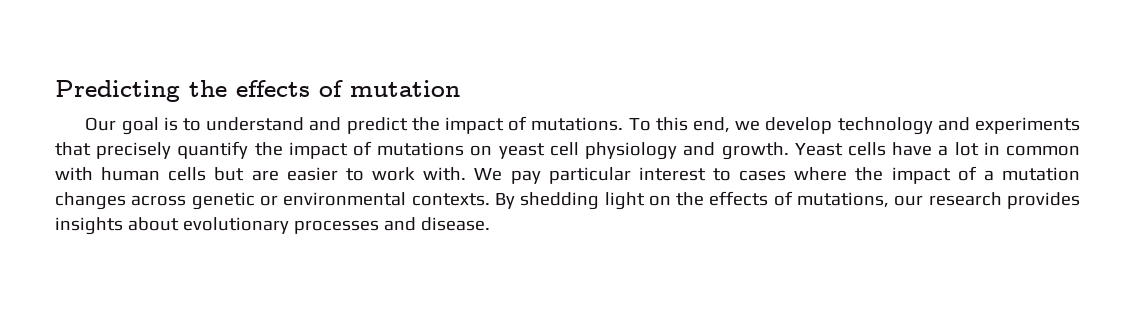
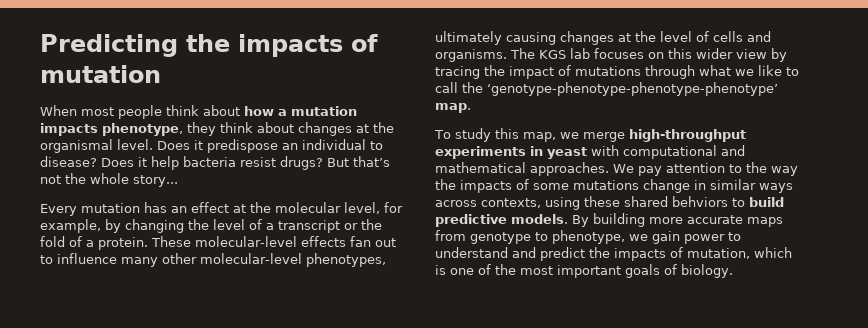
[236,80,310,97] effects -> [238,34,343,57] impacts
[85,117,178,135] Our goal is -> [40,105,357,119] [40,122,394,136] [40,139,383,153] [40,156,390,170] [40,173,178,187] [40,202,403,216] [40,219,382,233] [40,236,396,250] [40,253,386,267] [435,31,771,45] [435,48,787,62] [435,65,799,79] [435,82,778,96] [435,103,471,113] [434,128,746,142] [435,145,745,159] [435,162,798,176] [435,179,793,193] [435,196,784,210] [435,213,783,227] [435,230,725,244] When most people think about how a mutation impacts phenotype, they think about changes at the organismal level. Does it predispose an individual to disease? Does it help bacteria resist drugs? But that’s not the whole story... // Every mutation has an effect at the molecular level, for example, by changing the level of a transcript or the fold of a protein. These molecular-level effects fan out to influence many other molecular-level phenotypes, ultimately causing changes at the level of cells and organisms. The KGS lab focuses on this wider view by tracing the impact of mutations through what we like to call the ‘genotype-phenotype-phenotype-phenotype’ map. // To study this map, we merge high-throughput experiments in yeast with computational and mathematical approaches. We pay attention to the way the impacts of some mutations change in similar ways across contexts, using these shared behviors to build predictive models. By building more accurate maps from genotype to phenotype, we gain power
[444,116,1080,135] [55,141,1080,160] [55,166,1080,184] [55,191,1080,210] [55,217,490,235] impact of mutations. To this end, we develop technology and experiments that precisely quantify the impact of mutations on yeast cell physiology and growth. Yeast cells have a lot in common with human cells but are easier to work with. We pay particular interest to cases where the impact of a mutation changes across genetic or environmental contexts. By shedding light on the effects of mutations, our research provides insights about evolutionary processes and disease. -> [614,247,792,261] [435,264,733,278] impacts of mutation, which is one of the most important goals of biology.

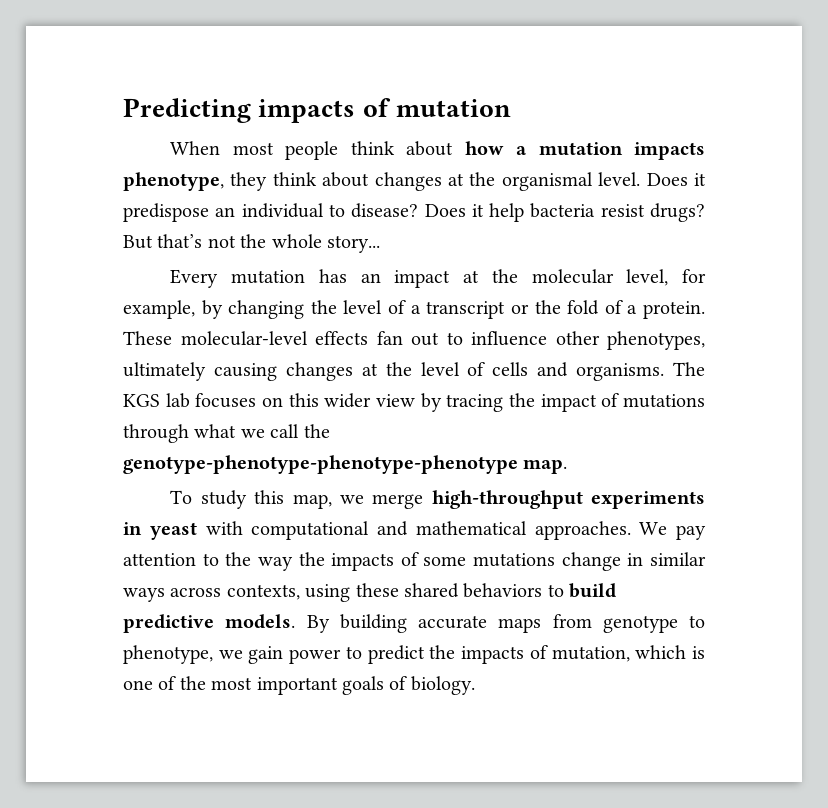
[186,34,230,52] the -> (251, 110) none
[191,202,229,213] effect -> [394,270,451,288] impact
[121,253,302,267] many other molecular-level -> [555,331,600,345] other
[758,65,799,76] like to -> (265, 433) none
[487,82,778,96] ‘genotype-phenotype-phenotype-phenotype’ -> [123,455,518,474] genotype-phenotype-phenotype-phenotype
[672,196,728,207] behviors -> [463,583,543,598] behaviors
[649,217,683,224] more -> (407, 623) none
[435,247,536,258] understand and -> (362, 652) none

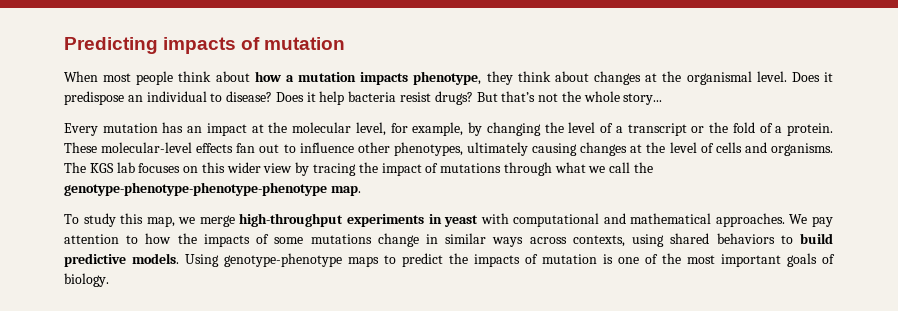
[225,552,293,571] the way -> [145,233,172,244] how
[355,583,399,597] these -> (665, 240) none
[306,614,705,633] [123,645,342,664] By building accurate maps from genotype to phenotype, we gain power -> [185,253,379,267] Using genotype-phenotype maps
[551,645,687,662] mutation, which -> [542,254,597,264] mutation

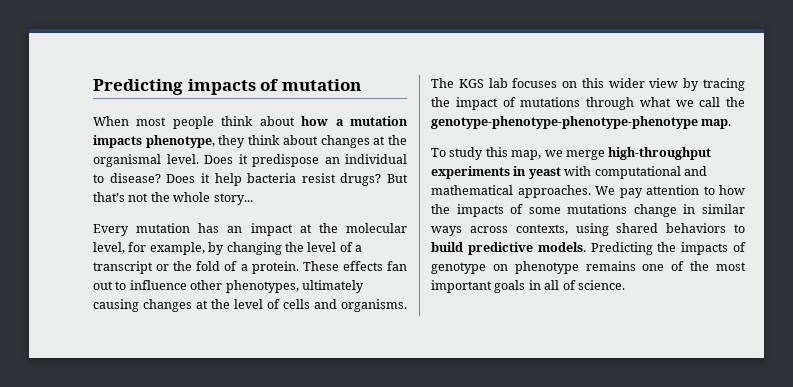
[101,142,193,153] molecular-level -> (339, 266) none
[185,253,613,267] Using genotype-phenotype maps to predict the impacts of mutation is -> [590,242,746,255] [431,261,636,274] Predicting the impacts of genotype on phenotype remains
[822,254,835,264] [64,273,109,287] of biology. -> [528,280,625,290] in all of science.

